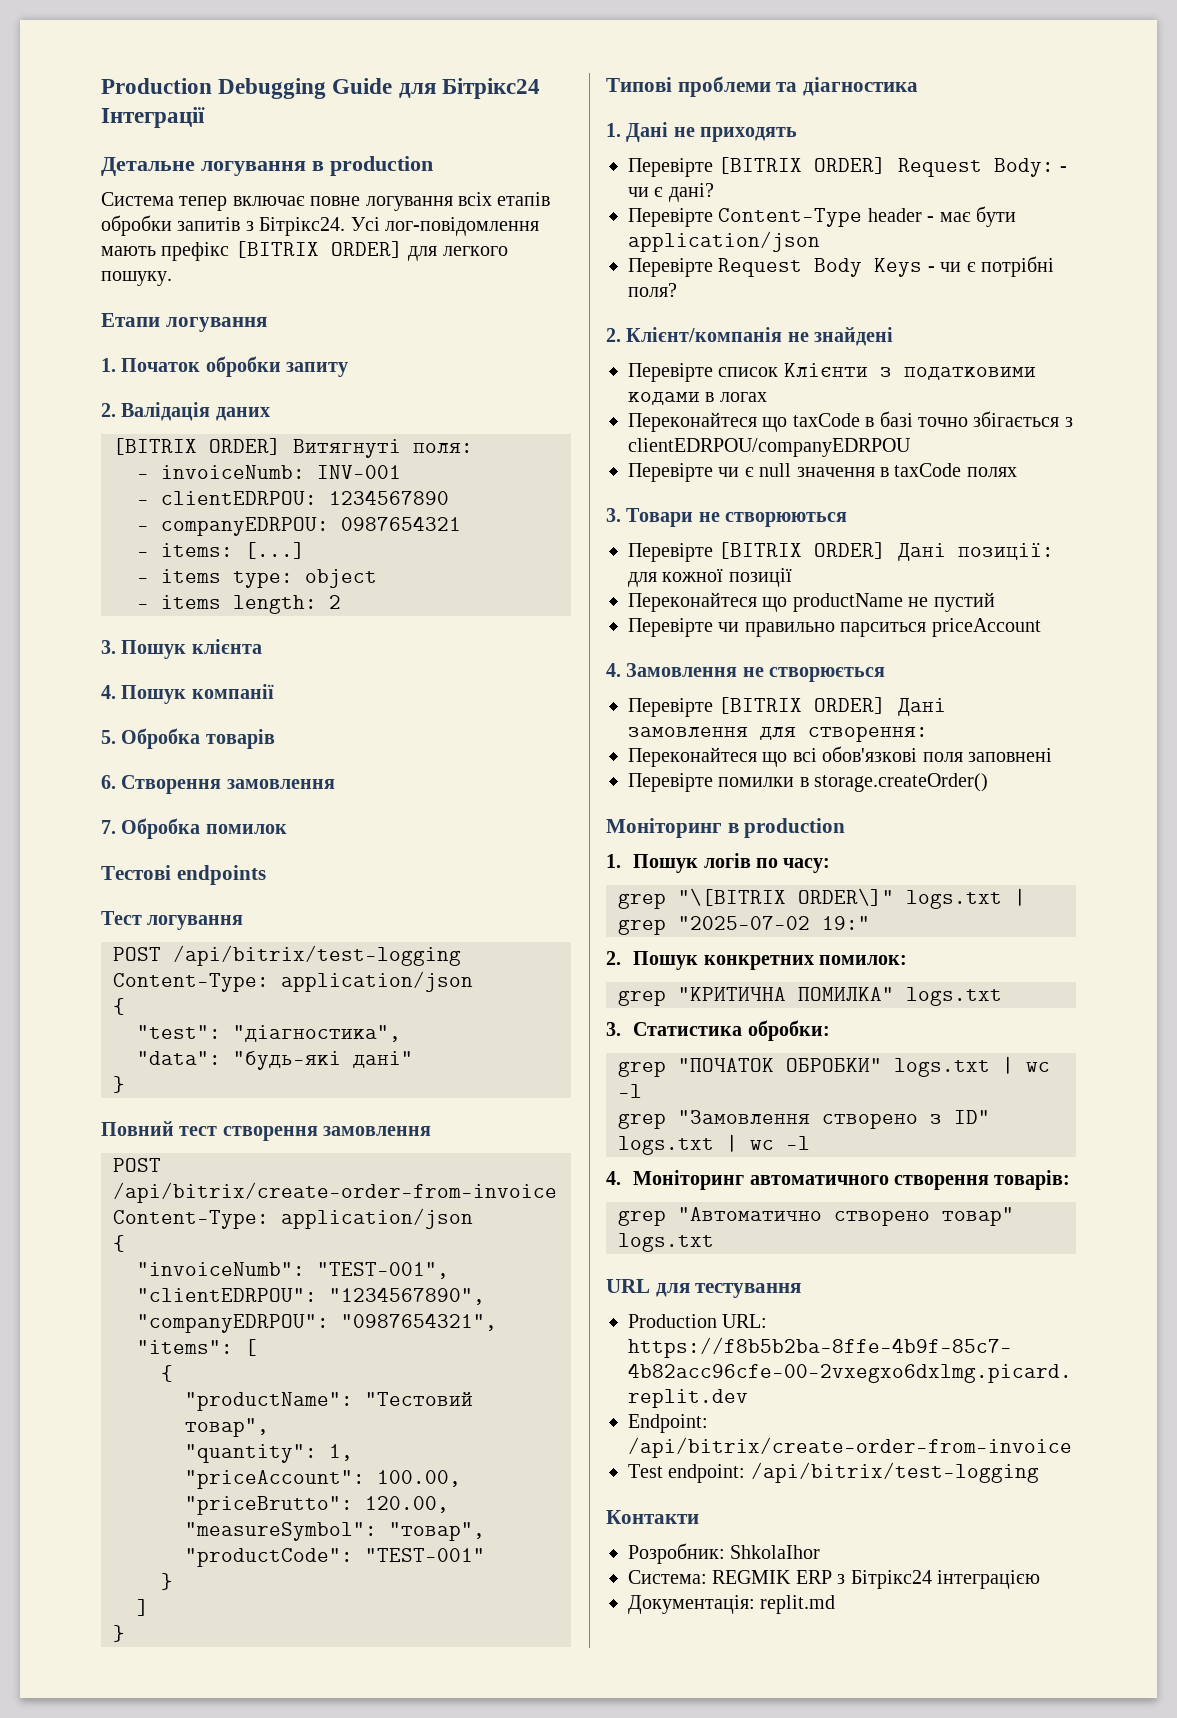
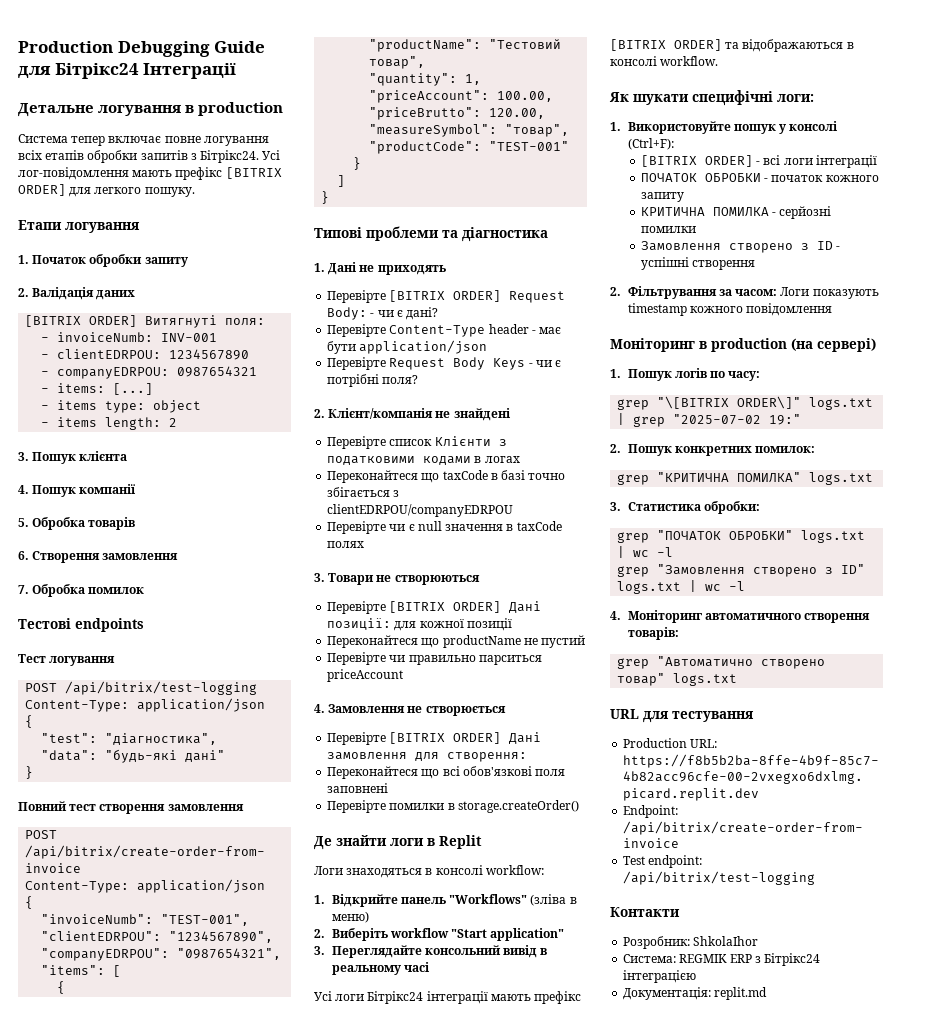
(989, 782) none -> [314,835,482,850] [314,865,544,878] [314,894,577,907] [331,911,369,923] [314,928,565,941] [314,945,548,958] [331,962,430,975] [314,991,582,1004] [610,39,854,52] [610,56,719,66] [609,90,814,106] [610,121,839,134] [627,138,674,150] [640,155,877,168] [640,173,879,182] [640,192,684,202] [640,206,832,219] [640,226,696,233] [640,241,841,253] [640,257,756,270] [610,286,879,299] [627,303,833,316] // Де знайти логи в Replit // Логи знаходяться в консолі workflow: // 1. Відкрийте панель "Workflows" (зліва в меню) // 2. Виберіть workflow "Start application" // 3. Переглядайте консольний вивід в реальному часі // Усі логи Бітрікс24 інтеграції мають префікс [BITRIX ORDER] та відображаються в консолі workflow. // Як шукати специфічні логи: // 1. Використовуйте пошук у консолі (Ctrl+F): // [BITRIX ORDER] - всі логи інтеграції // ПОЧАТОК ОБРОБКИ - початок кожного запиту // КРИТИЧНА ПОМИЛКА - серйозні помилки // Замовлення створено з ID - успішні створення // 2. Фільтрування за часом: Логи показують timestamp кожного повідомлення
(846, 828) none -> [791,338,876,352] (на сервері)

